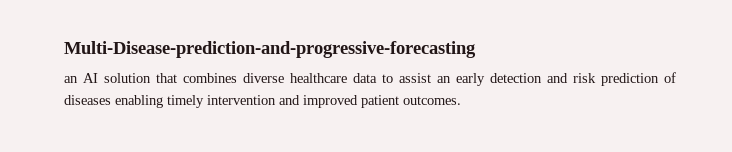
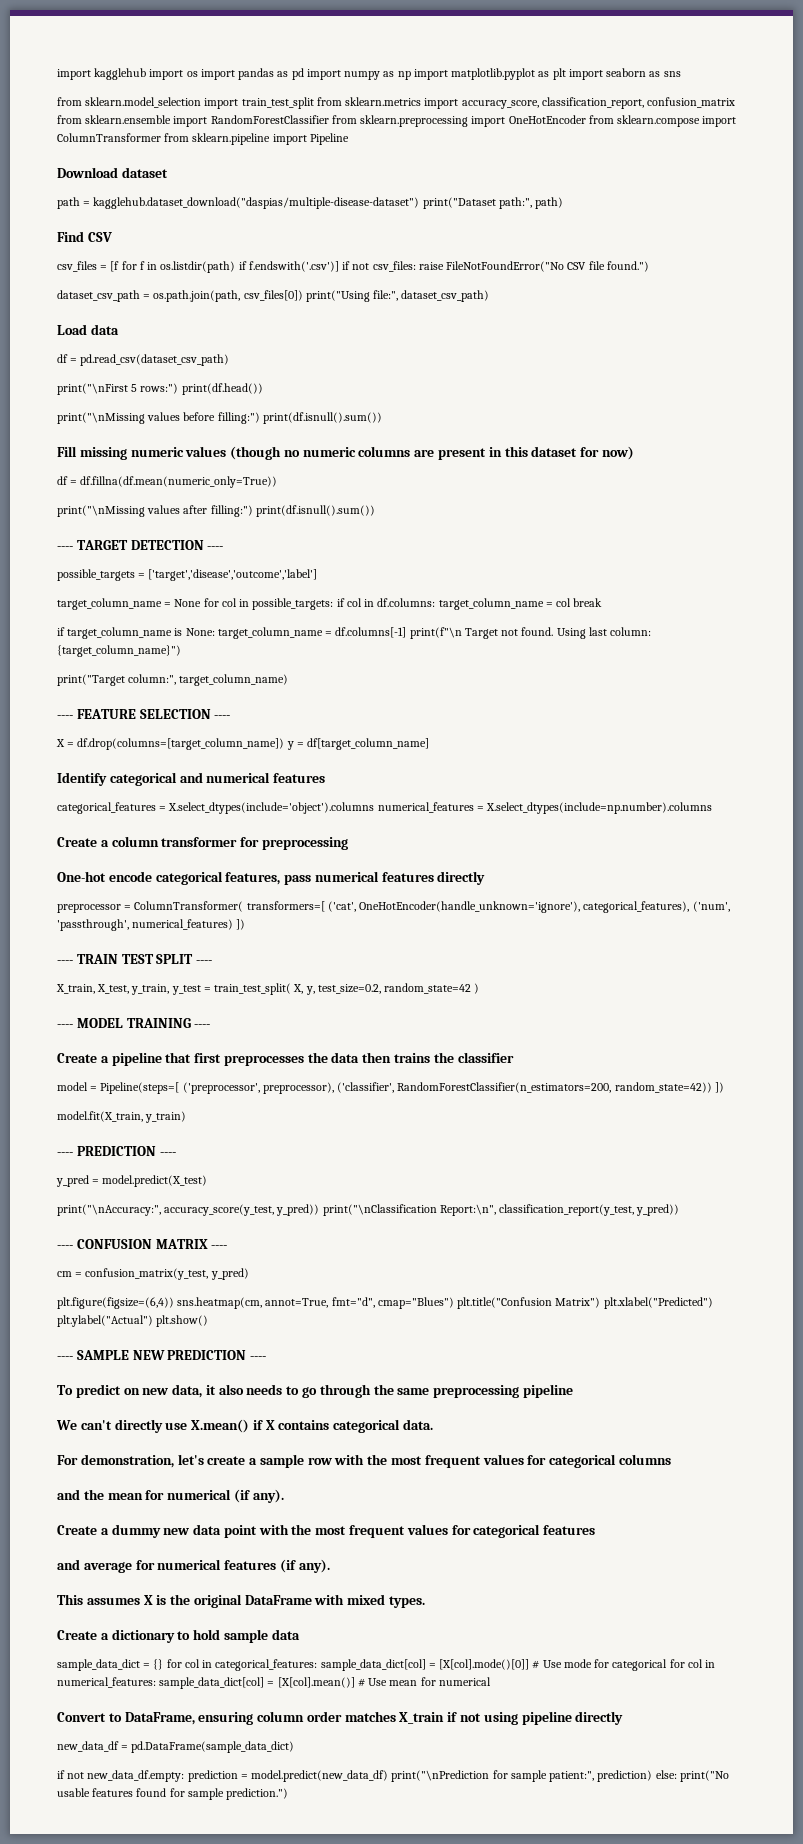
[64,41,476,58] [64,72,676,86] [64,95,461,108] Multi-Disease-prediction-and-progressive-forecasting // an AI solution that combines diverse healthcare data to assist an early detection and risk prediction of diseases enabling timely intervention and improved patient outcomes. -> [57,68,681,80] [57,97,736,109] [57,115,737,127] [57,133,349,145] [57,167,168,178] [57,197,564,209] [57,231,112,242] [57,261,649,273] [57,290,490,302] [57,324,119,335] [57,354,230,366] [57,383,263,395] [57,412,382,424] [57,446,634,460] [57,476,278,488] [57,505,375,517] [57,540,224,550] [57,569,318,581] [57,598,603,610] [57,627,652,639] [57,645,181,657] [57,674,289,686] [57,709,231,719] [56,738,430,750] [57,772,326,786] [57,802,713,814] [57,836,348,850] [57,871,486,885] [57,901,730,913] [57,919,246,931] [57,954,213,964] [56,983,480,995] [57,1018,211,1028] [57,1052,514,1066] [57,1082,724,1094] [57,1111,187,1123] [57,1146,176,1156] [56,1175,208,1187] [57,1204,680,1216] [57,1239,228,1249] [57,1268,249,1280] [57,1297,713,1309] [57,1315,209,1327] [57,1350,267,1360] [57,1384,573,1398] [56,1419,434,1433] [57,1454,671,1468] [57,1489,284,1503] [57,1524,596,1538] [57,1559,330,1573] [57,1594,426,1608] [57,1629,300,1643] [57,1659,716,1671] [57,1677,491,1689] [57,1711,624,1725] [57,1741,295,1753] [57,1770,729,1782] [57,1788,289,1800] import kagglehub import os import pandas as pd import numpy as np import matplotlib.pyplot as plt import seaborn as sns // from sklearn.model_selection import train_test_split from sklearn.metrics import accuracy_score, classification_report, confusion_matrix from sklearn.ensemble import RandomForestClassifier from sklearn.preprocessing import OneHotEncoder from sklearn.compose import ColumnTransformer from sklearn.pipeline import Pipeline // Download dataset // path = kagglehub.dataset_download("daspias/multiple-disease-dataset") print("Dataset path:", path) // Find CSV // csv_files = [f for f in os.listdir(path) if f.endswith('.csv')] if not csv_files: raise FileNotFoundError("No CSV file found.") // dataset_csv_path = os.path.join(path, csv_files[0]) print("Using file:", dataset_csv_path) // Load data // df = pd.read_csv(dataset_csv_path) // print("\nFirst 5 rows:") print(df.head()) // print("\nMissing values before filling:") print(df.isnull().sum()) // Fill missing numeric values (though no numeric columns are present in this dataset for now) // df = df.fillna(df.mean(numeric_only=True)) // print("\nMissing values after filling:") print(df.isnull().sum()) // ---- TARGET DETECTION ---- // possible_targets = ['target','disease','outcome','label'] // target_column_name = None for col in possible_targets: if col in df.columns: target_column_name = col break // if target_column_name is None: target_column_name = df.columns[-1] print(f"\n Target not found. Using last column: {target_column_name}") // print("Target column:", target_column_name) // ---- FEATURE SELECTION ---- // X = df.drop(columns=[target_column_name]) y = df[target_column_name] // Identify categorical and numerical features // categorical_features = X.select_dtypes(include='object').columns numerical_features = X.select_dtypes(include=np.number).columns // Create a column transformer for preprocessing // One-hot encode categorical features, pass numerical features directly // preprocessor = ColumnTransformer( transformers=[ ('cat', OneHotEncoder(handle_unknown='ignore'), categorical_features), ('num', 'passthrough', numerical_features) ]) // ---- TRAIN TEST SPLIT ---- // X_train, X_test, y_train, y_test = train_test_split( X, y, test_size=0.2, random_state=42 ) // ---- MODEL TRAINING ---- // Create a pipeline that first preprocesses the data then trains the classifier // model = Pipeline(steps=[ ('preprocessor', preprocessor), ('classifier', RandomForestClassifier(n_estimators=200, random_state=42)) ]) // model.fit(X_train, y_train) // ---- PREDICTION ---- // y_pred = model.predict(X_test) // print("\nAccuracy:", accuracy_score(y_test, y_pred)) print("\nClassification Report:\n", classification_report(y_test, y_pred)) // ---- CONFUSION MATRIX ---- // cm = confusion_matrix(y_test, y_pred) // plt.figure(figsize=(6,4)) sns.heatmap(cm, annot=True, fmt="d", cmap="Blues") plt.title("Confusion Matrix") plt.xlabel("Predicted") plt.ylabel("Actual") plt.show() // ---- SAMPLE NEW PREDICTION ---- // To predict on new data, it also needs to go through the same preprocessing pipeline // We can't directly use X.mean() if X contains categorical data. // For demonstration, let's create a sample row with the most frequent values for categorical columns // and the mean for numerical (if any). // Create a dummy new data point with the most frequent values for categorical features // and average for numerical features (if any). // This assumes X is the original DataFrame with mixed types. // Create a dictionary to hold sample data // sample_data_dict = {} for col in categorical_features: sample_data_dict[col] = [X[col].mode()[0]] # Use mode for categorical for col in numerical_features: sample_data_dict[col] = [X[col].mean()] # Use mean for numerical // Convert to DataFrame, ensuring column order matches X_train if not using pipeline directly // new_data_df = pd.DataFrame(sample_data_dict) // if not new_data_df.empty: prediction = model.predict(new_data_df) print("\nPrediction for sample patient:", prediction) else: print("No usable features found for sample prediction.")

